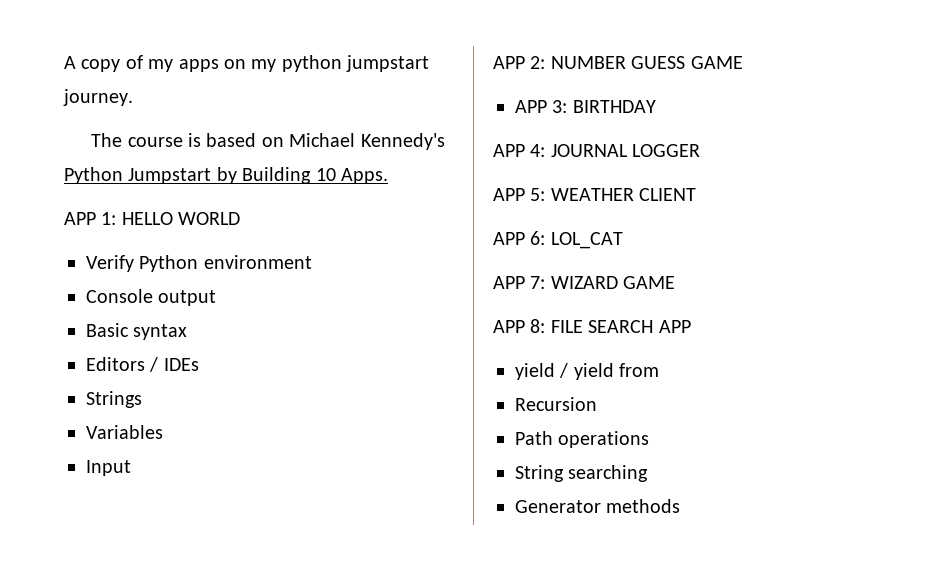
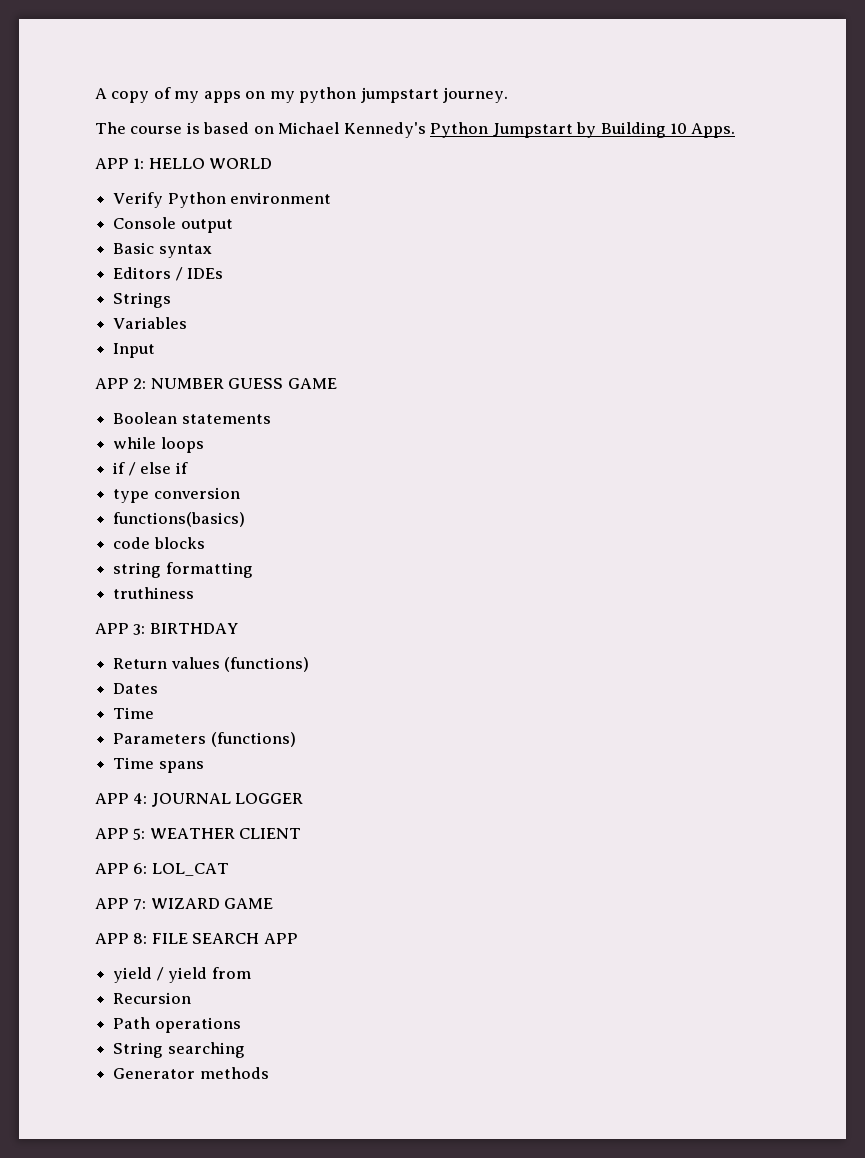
[515,100,656,113] APP 3: BIRTHDAY -> [113,412,271,424] [113,437,204,453] [113,462,188,476] [113,487,240,503] [113,512,246,527] [113,537,205,549] [113,562,253,578] [113,587,195,599] [95,623,238,635] [113,657,310,672] [113,683,159,694] [113,707,155,719] [113,732,296,747] [113,757,204,773] Boolean statements // while loops // if / else if // type conversion // functions(basics) // code blocks // string formatting // truthiness // APP 3: BIRTHDAY // Return values (functions) // Dates // Time // Parameters (functions) // Time spans

